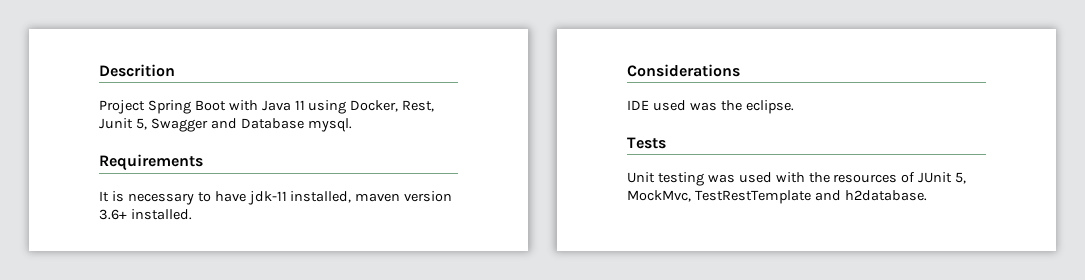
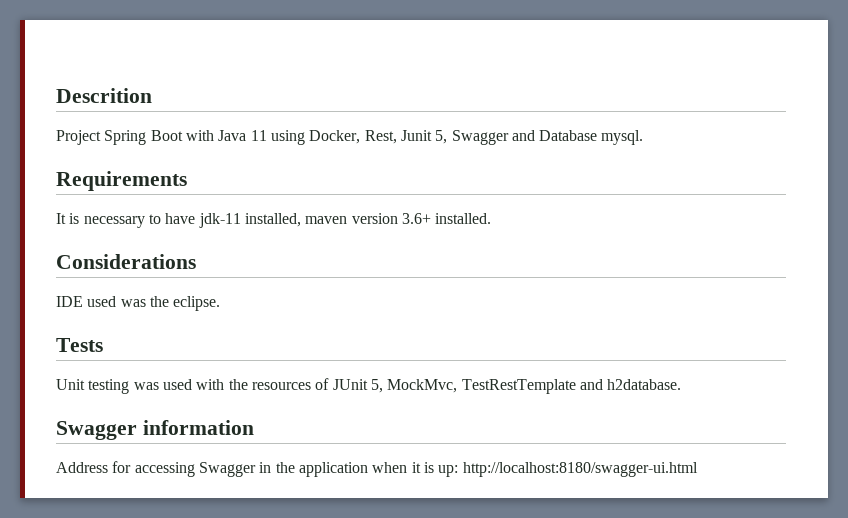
(927, 195) none -> [56,420,254,440] [56,461,698,477] // Swagger information // Address for accessing Swagger in the application when it is up: http://localhost:8180/swagger-ui.html

